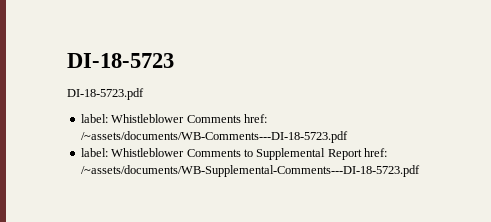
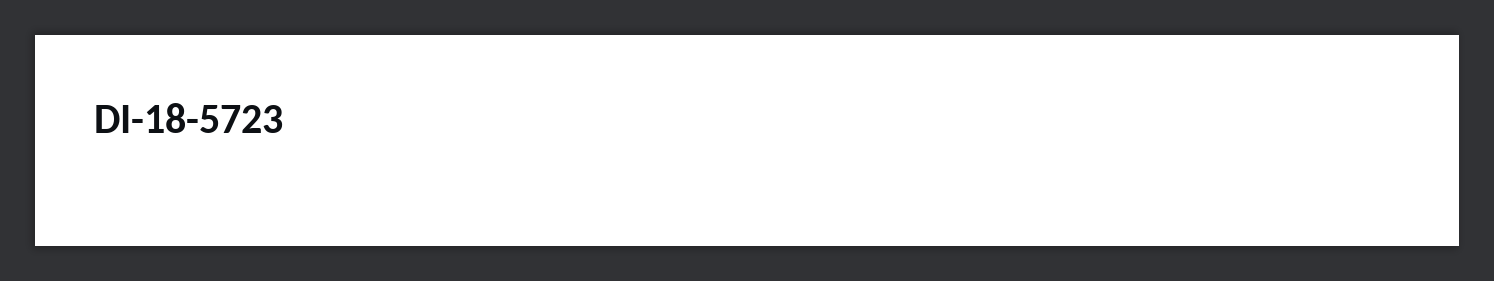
[67,88,144,100] [80,114,267,123] [80,131,348,143] [80,148,387,160] [80,165,420,177] // DI-18-5723.pdf // label: Whistleblower Comments href: /~assets/documents/WB-Comments---DI-18-5723.pdf // label: Whistleblower Comments to Supplemental Report href: /~assets/documents/WB-Supplemental-Comments---DI-18-5723.pdf -> (283, 118) none

